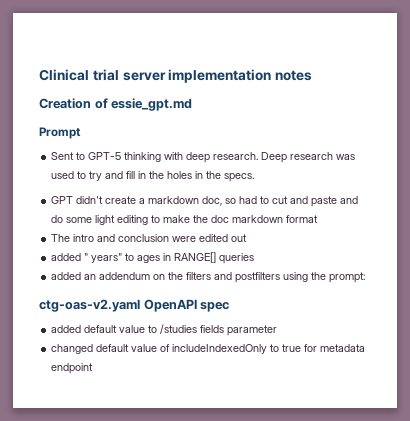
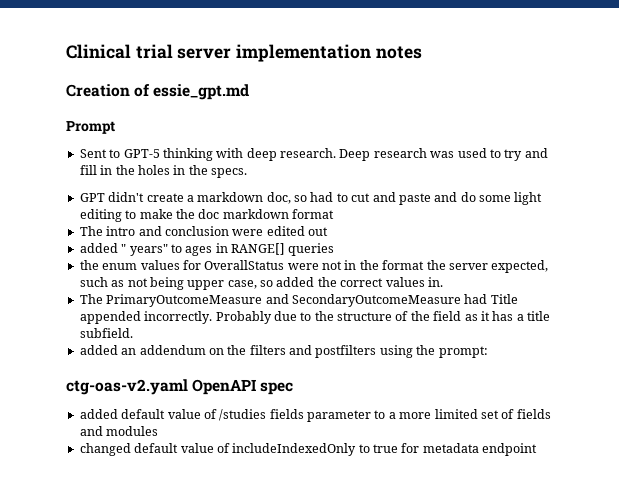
(255, 258) none -> [79,260,549,273] [79,277,443,290] [79,294,518,307] [79,311,550,324] [79,328,133,338] // the enum values for OverallStatus were not in the format the server expected, such as not being upper case, so added the correct values in. // The PrimaryOutcomeMeasure and SecondaryOutcomeMeasure had Title appended incorrectly. Probably due to the structure of the field as it has a title subfield.
[148,325,158,333] to -> [203,409,217,419] of
(278, 330) none -> [374,409,551,419] [79,426,159,436] to a more limited set of fields and modules

